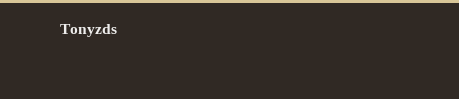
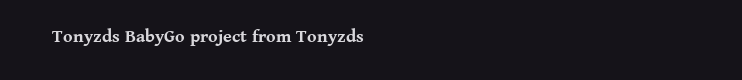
[60,24,117,37] Tonyzds -> [52,28,364,46] Tonyzds BabyGo project from Tonyzds

